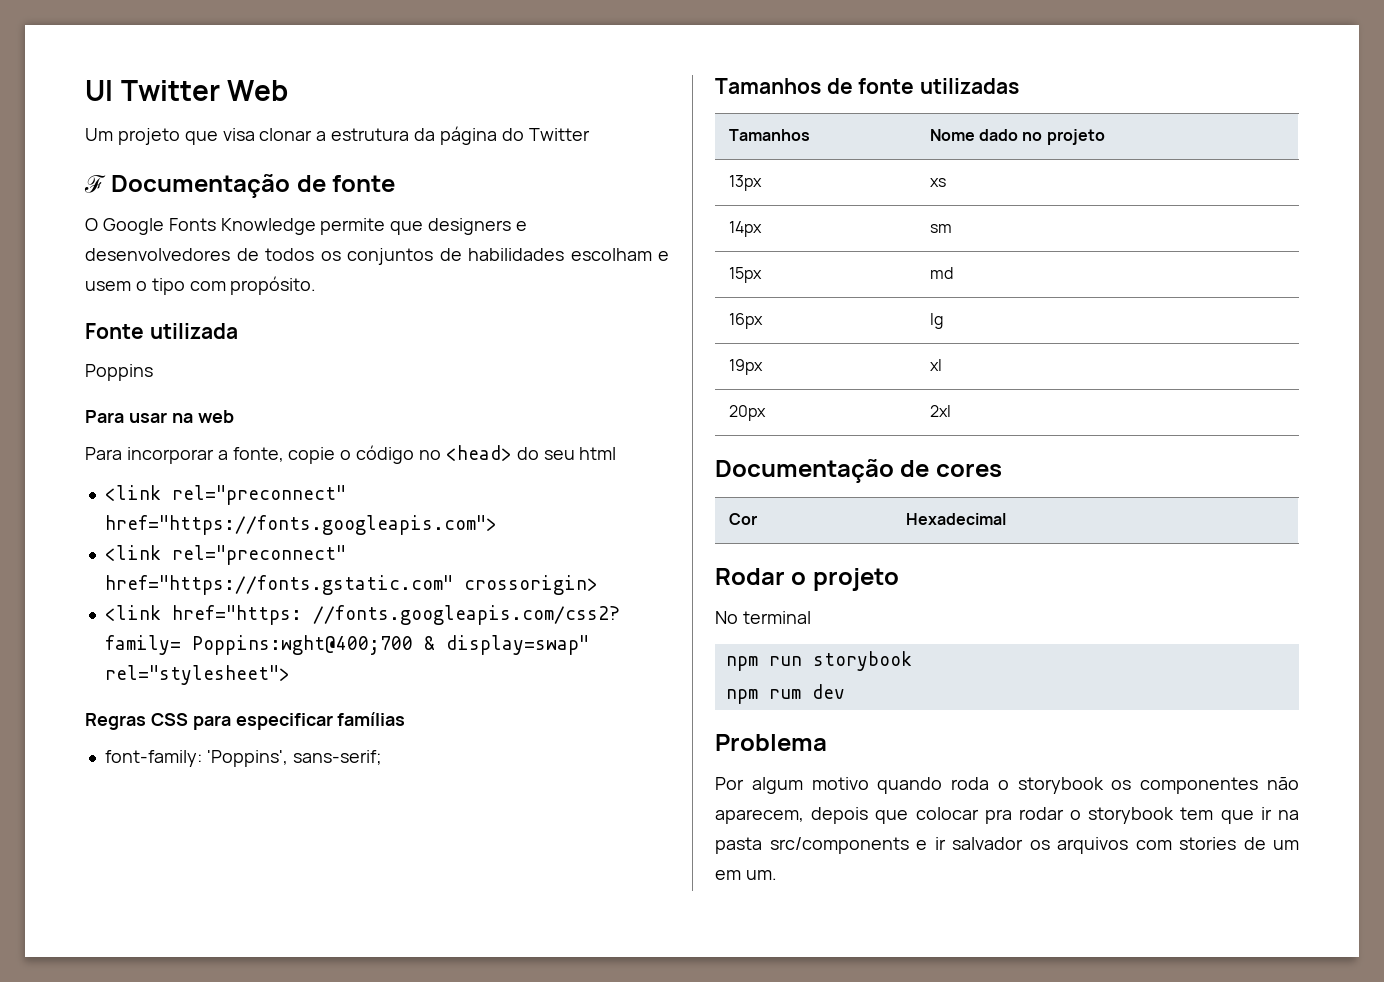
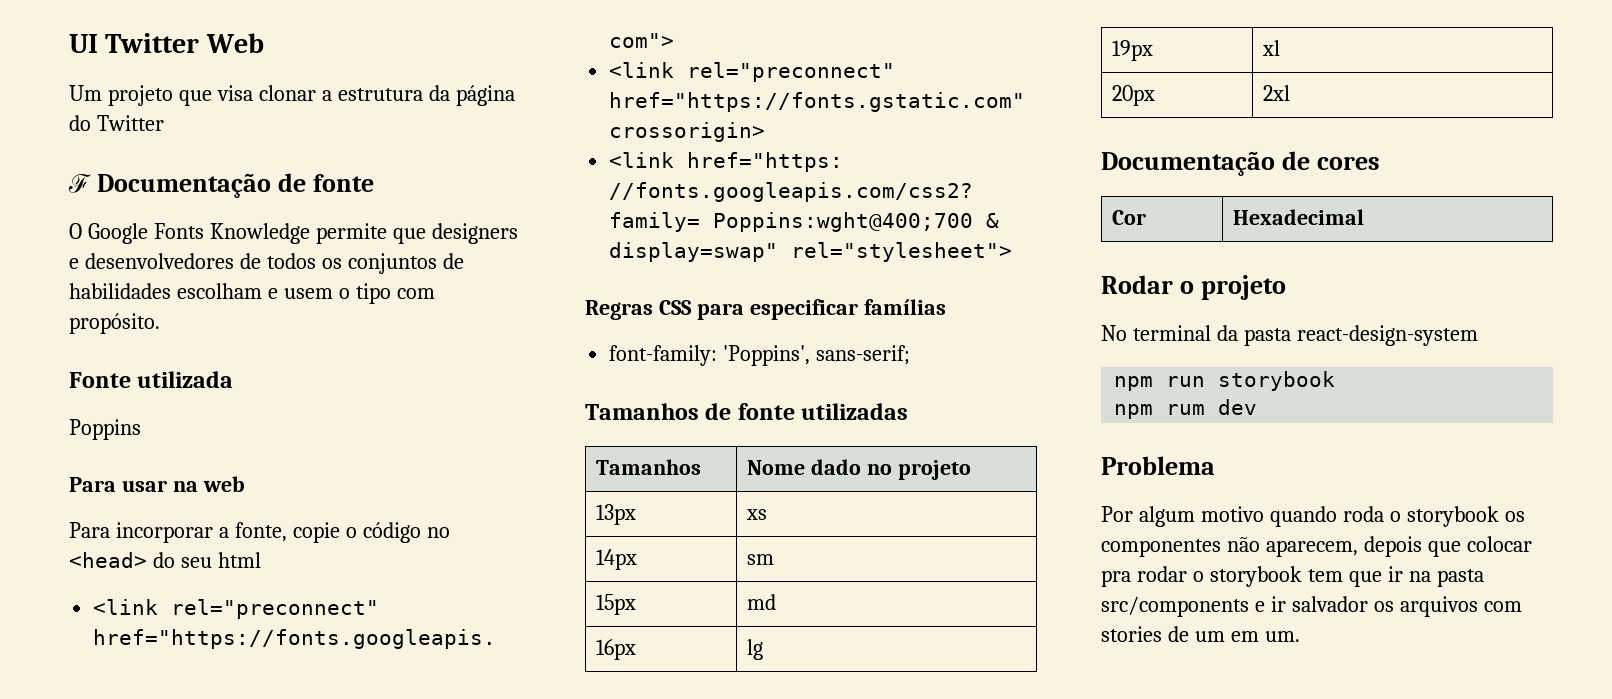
(811, 617) none -> [1216,325,1478,346] da pasta react-design-system

